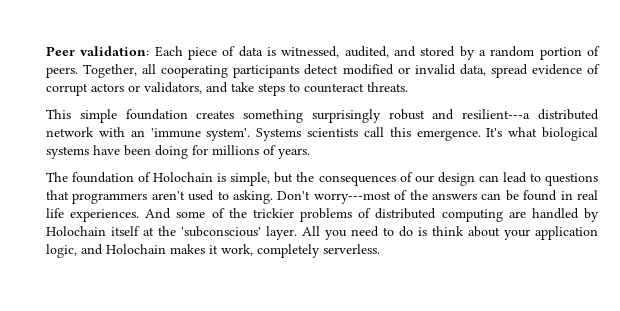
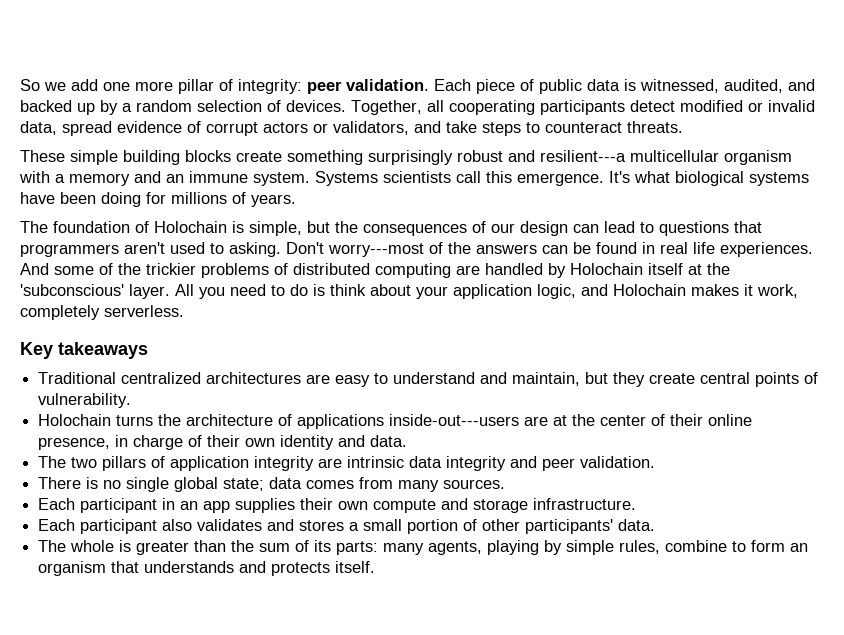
[46,46,150,56] Peer validation: -> [20,79,429,94] So we add one more pillar of integrity: peer validation.
(236, 51) none -> [539,79,582,94] public
[420,46,456,57] stored -> [20,100,95,115] backed up
[539,46,600,60] [46,67,78,78] portion of peers. -> [197,100,346,112] selection of devices.
[46,109,235,123] This simple foundation creates -> [20,150,282,165] These simple building blocks create
[538,109,599,120] [46,127,251,141] distributed network with an 'immune system'. -> [630,150,792,165] [19,171,310,186] multicellular organism with a memory and an immune system.
(380, 249) none -> [20,342,148,359] [38,372,819,387] [38,393,132,408] [38,414,753,429] [38,435,408,450] [38,456,656,471] [38,477,506,492] [38,498,637,513] [38,519,656,534] [38,540,809,555] [38,561,376,576] // Key takeaways // Traditional centralized architectures are easy to understand and maintain, but they create central points of vulnerability. // Holochain turns the architecture of applications inside-out---users are at the center of their online presence, in charge of their own identity and data. // The two pillars of application integrity are intrinsic data integrity and peer validation. // There is no single global state; data comes from many sources. // Each participant in an app supplies their own compute and storage infrastructure. // Each participant also validates and stores a small portion of other participants' data. // The whole is greater than the sum of its parts: many agents, playing by simple rules, combine to form an organism that understands and protects itself.

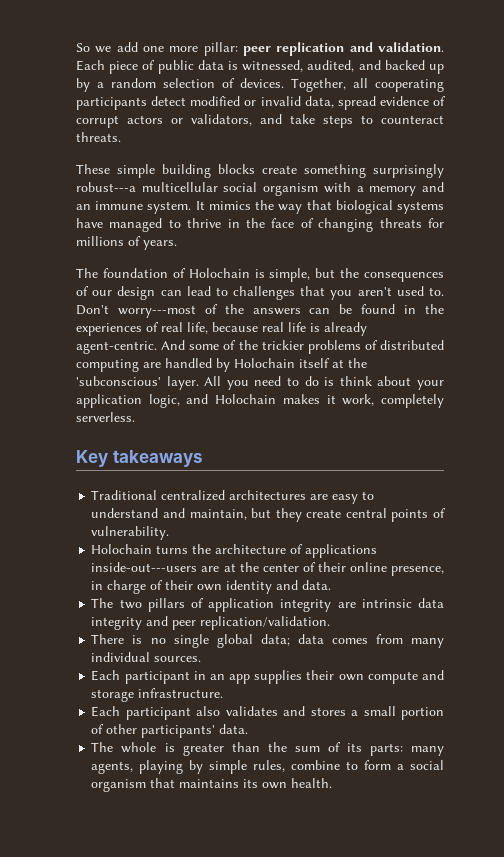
[178,79,342,94] pillar of integrity: peer -> [203,42,373,56] pillar: peer replication and
[457,150,719,162] robust and resilient---a multicellular -> [76,182,258,192] robust---a multicellular social
[315,171,809,186] [20,192,141,207] Systems scientists call this emergence. It's what biological systems have been doing -> [195,200,445,214] [76,218,422,232] It mimics the way that biological systems have managed to thrive in the face of changing threats
[659,221,762,236] [20,242,281,257] questions that programmers aren't used to asking. -> [233,286,445,300] challenges that you aren't used to.
[660,242,813,257] real life experiences. -> [425,304,445,314] [76,322,367,336] [76,341,157,354] the experiences of real life, because real life is already agent-centric.
[580,456,656,468] validation. -> [200,616,331,630] replication/validation.
[223,478,265,491] state; -> [260,634,290,646] data;
(440, 486) none -> [91,652,151,662] individual
[790,543,809,552] [38,561,376,576] an organism that understands and protects itself. -> [397,760,445,770] [91,778,333,792] a social organism that maintains its own health.

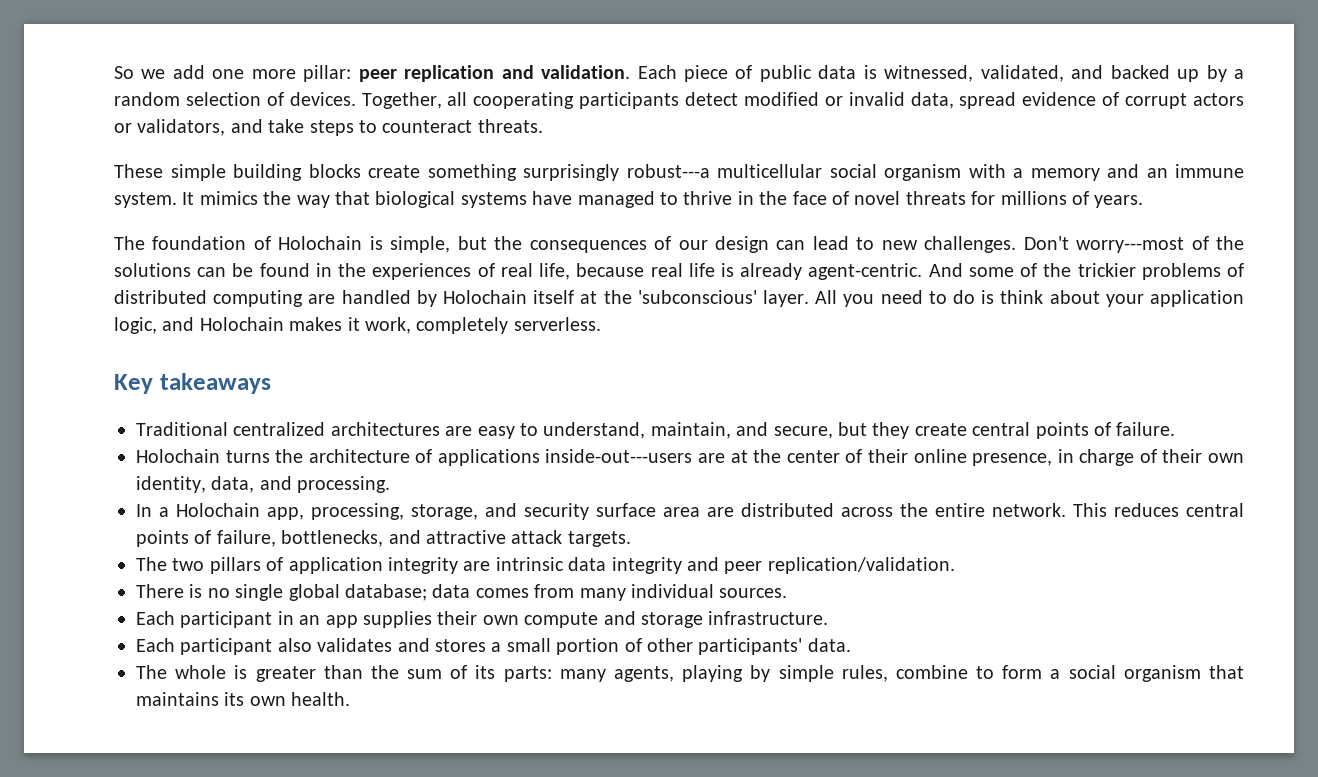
[307,60,355,72] audited, -> [980,65,1064,82] validated,
[318,218,374,232] changing -> [854,191,901,205] novel
[233,286,445,300] challenges that you aren't used to. -> [881,236,1017,253] new challenges.
[252,308,301,315] answers -> [114,263,191,277] solutions
[91,508,247,520] understand and maintain, -> [543,422,833,439] understand, maintain, and secure,
[91,526,170,540] vulnerability. -> [1116,422,1176,436] failure.
[226,580,332,594] identity and data. -> [136,476,391,493] [136,503,1244,520] [136,530,631,547] identity, data, and processing. // In a Holochain app, processing, storage, and security surface area are distributed across the entire network. This reduces central points of failure, bottlenecks, and attractive attack targets.
[260,634,290,646] data; -> [345,584,427,601] database;

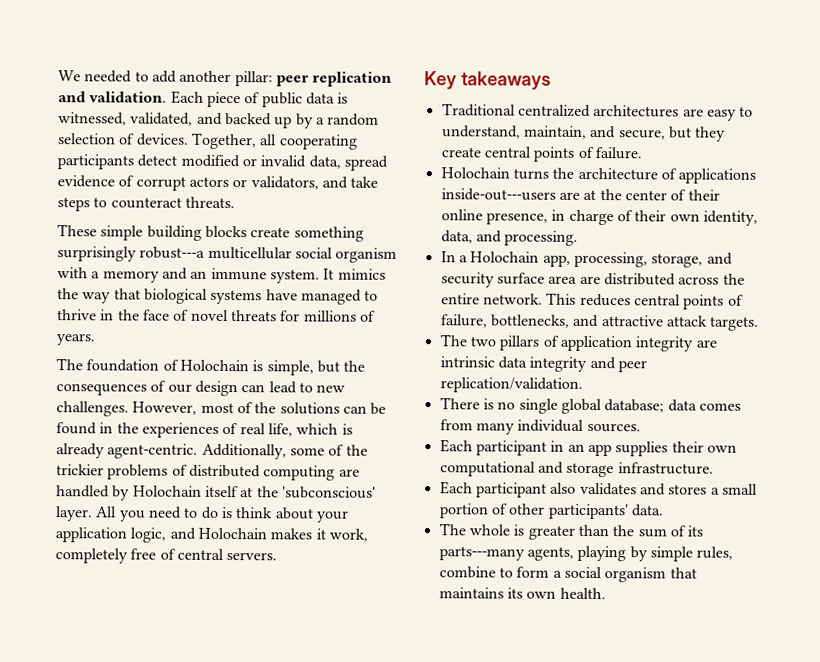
[114,65,296,79] So we add one more -> [58,70,232,83] We needed to add another
[1023,236,1185,253] Don't worry---most -> [132,401,234,415] However, most
[576,263,715,277] because real life -> [296,423,339,435] which
[928,263,963,277] And -> [201,443,287,460] Additionally,
[513,317,601,331] serverless. -> [130,548,278,561] free of central servers.
[524,612,599,628] compute -> [439,461,536,477] computational
[503,666,606,682] parts: many -> [438,546,525,561] parts---many

